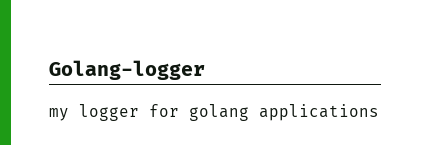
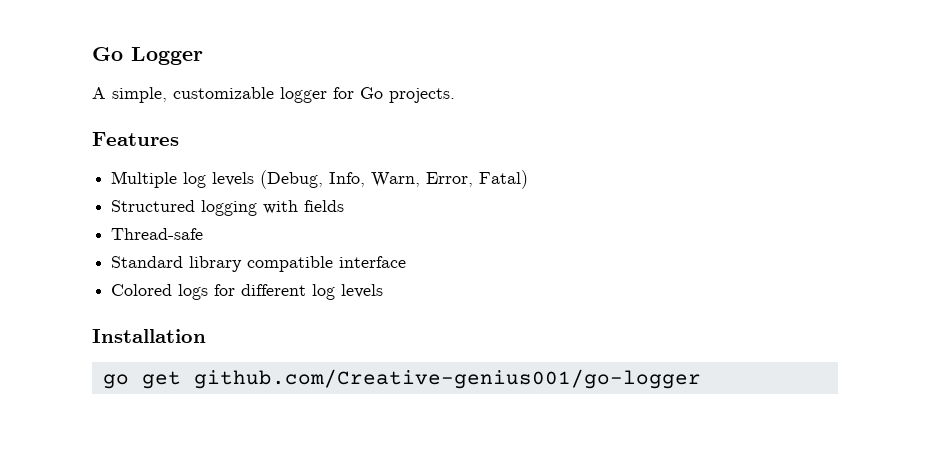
[49,60,205,80] [49,104,379,121] Golang-logger // my logger for golang applications -> [92,47,203,65] [92,87,455,103] [92,132,179,146] [111,170,529,189] [111,200,345,216] [111,228,204,240] [111,256,407,272] [111,284,384,300] [92,329,206,343] [102,369,701,389] Go Logger // A simple, customizable logger for Go projects. // Features // Multiple log levels (Debug, Info, Warn, Error, Fatal) // Structured logging with fields // Thread-safe // Standard library compatible interface // Colored logs for different log levels // Installation // go get github.com/Creative-genius001/go-logger

